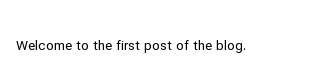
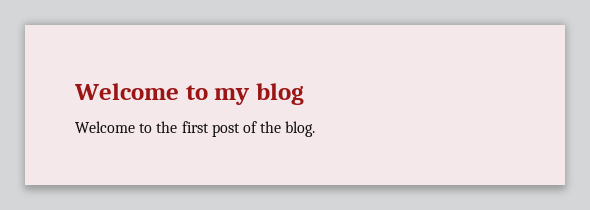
[16,40,89,50] Welcome to -> [74,83,304,105] [75,121,153,133] Welcome to my blog // Welcome to

